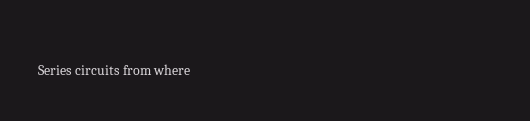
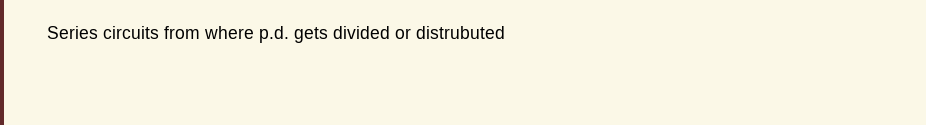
(191, 69) none -> [259,26,505,43] p.d. gets divided or distrubuted

